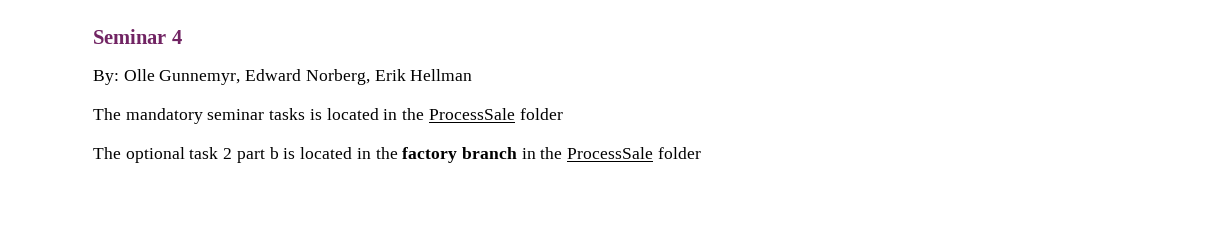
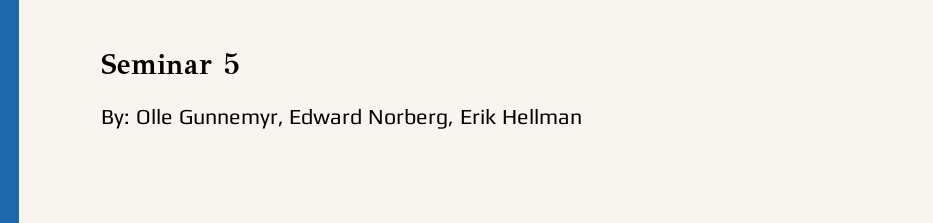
[171,30,182,44] 4 -> [223,53,240,74] 5
[93,108,563,124] [93,147,701,163] // The mandatory seminar tasks is located in the ProcessSale folder // The optional task 2 part b is located in the factory branch in the ProcessSale folder -> (582, 116) none

